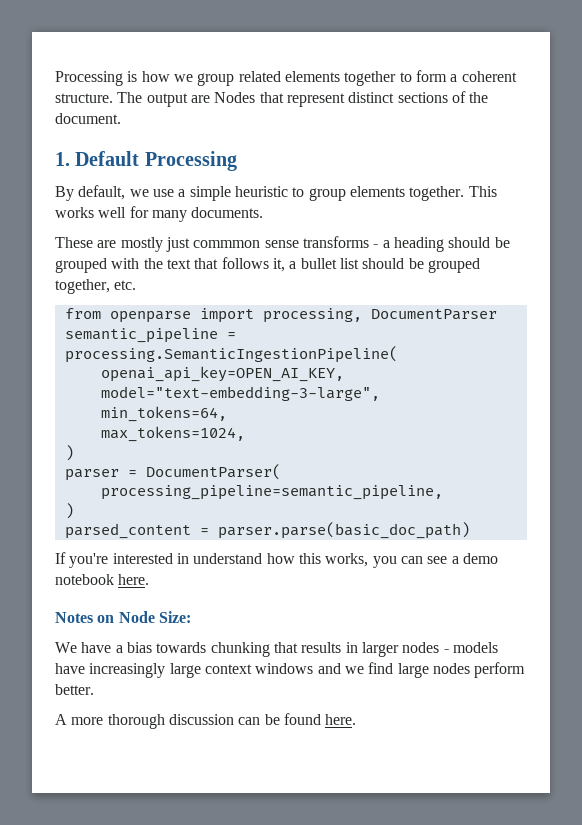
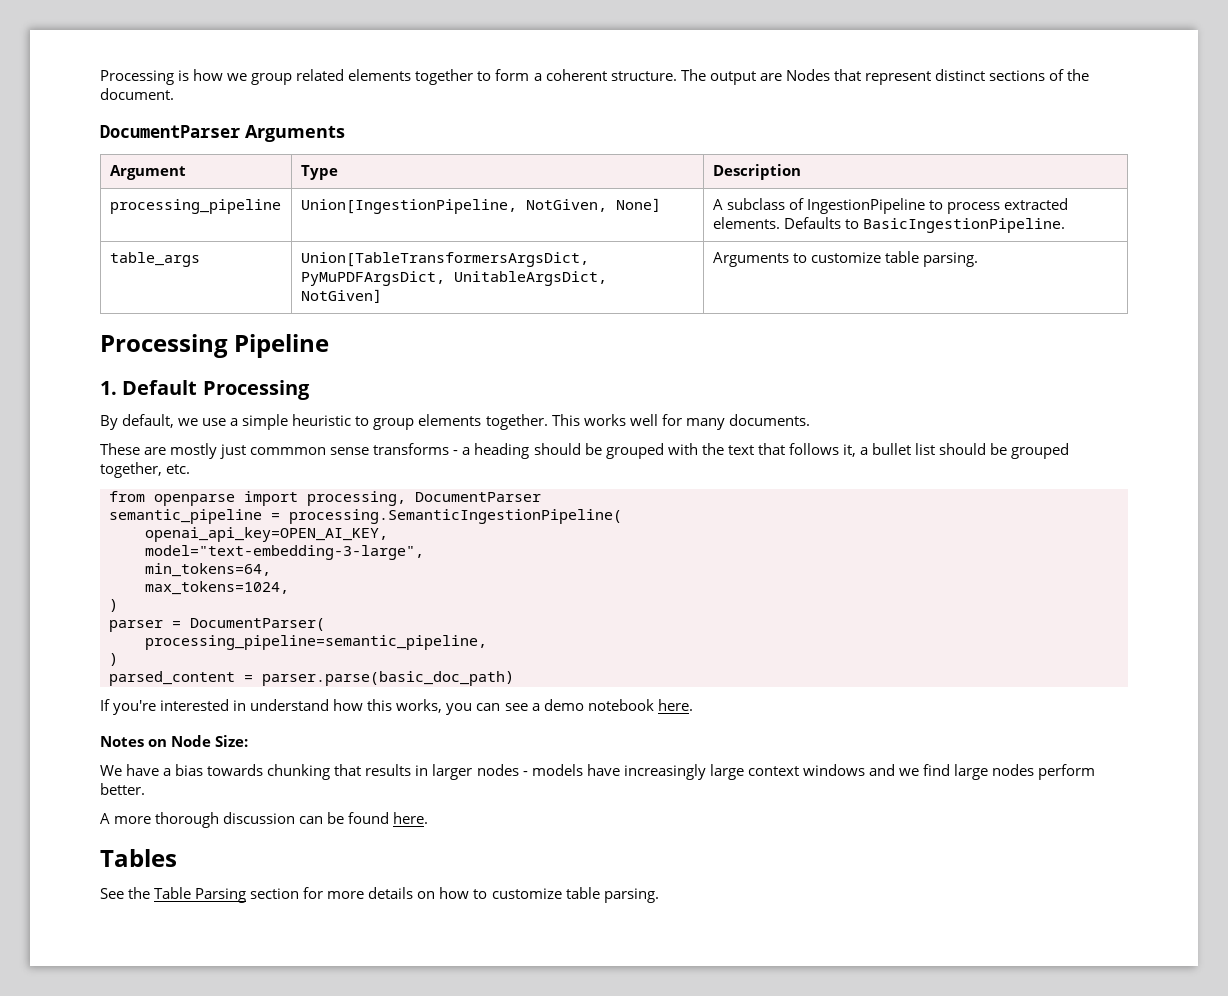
(121, 118) none -> [100,125,345,142] [109,165,186,180] [300,165,338,180] [712,164,801,180] [109,199,281,214] [300,198,661,214] [712,198,1069,214] [712,217,1065,233] [109,252,200,267] [300,252,589,267] [300,271,607,286] [300,289,382,303] [712,251,978,267] [100,334,330,358] // DocumentParser Arguments // Argument | Type | Description // processing_pipeline | Union[IngestionPipeline, NotGiven, None] | A subclass of IngestionPipeline to process extracted elements. Defaults to BasicIngestionPipeline. // table_args | Union[TableTransformersArgsDict, PyMuPDFArgsDict, UnitableArgsDict, NotGiven] | Arguments to customize table parsing. // Processing Pipeline
(357, 719) none -> [100,849,177,867] [100,887,659,903] // Tables // See the Table Parsing section for more details on how to customize table parsing.

